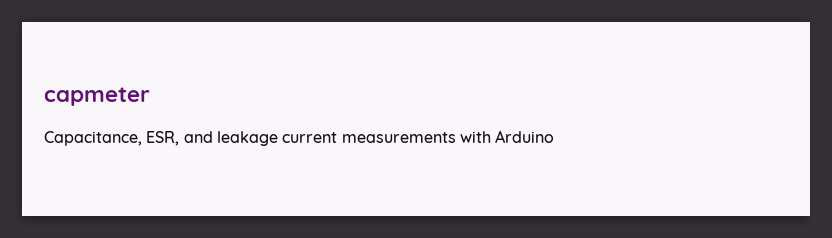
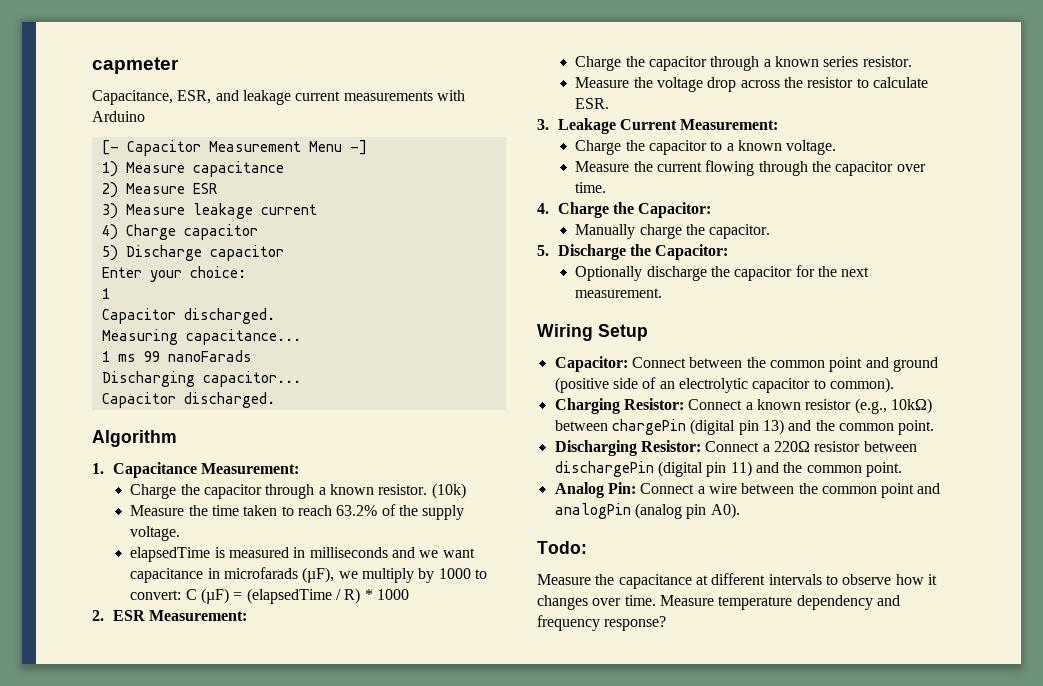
(555, 136) none -> [101,140,367,156] [101,161,284,177] [101,182,217,198] [101,203,317,219] [101,224,258,240] [101,245,284,261] [101,266,246,282] [101,288,110,299] [101,308,275,324] [101,329,301,345] [101,350,252,362] [101,371,301,387] [101,392,275,408] [92,430,177,447] [92,462,300,478] [130,483,466,499] [130,504,465,520] [130,526,181,541] [130,547,475,562] [130,567,487,583] [130,588,409,604] [92,610,248,621] [575,56,912,71] [575,77,928,92] [575,98,610,109] [537,118,779,134] [575,140,837,155] [575,160,926,176] [575,182,607,193] [537,202,712,218] [575,224,771,239] [537,244,729,260] [575,265,870,281] [575,288,663,298] [537,324,648,341] [554,356,938,372] [554,377,894,393] [554,398,932,414] [554,419,935,435] [554,440,917,456] [554,461,902,477] [554,482,941,498] [554,503,740,519] [537,541,587,554] [537,573,937,589] [537,595,900,610] [537,615,667,631] // [- Capacitor Measurement Menu -] // 1) Measure capacitance // 2) Measure ESR // 3) Measure leakage current // 4) Charge capacitor // 5) Discharge capacitor // Enter your choice: // 1 // Capacitor discharged. // Measuring capacitance... // 1 ms 99 nanoFarads // Discharging capacitor... // Capacitor discharged. // Algorithm // 1. Capacitance Measurement: // Charge the capacitor through a known resistor. (10k) // Measure the time taken to reach 63.2% of the supply voltage. // elapsedTime is measured in milliseconds and we want capacitance in microfarads (µF), we multiply by 1000 to convert: C (µF) = (elapsedTime / R) * 1000 // 2. ESR Measurement: // Charge the capacitor through a known series resistor. // Measure the voltage drop across the resistor to calculate ESR. // 3. Leakage Current Measurement: // Charge the capacitor to a known voltage. // Measure the current flowing through the capacitor over time. // 4. Charge the Capacitor: // Manually charge the capacitor. // 5. Discharge the Capacitor: // Optionally discharge the capacitor for the next measurement. // Wiring Setup // Capacitor: Connect between the common point and ground (positive side of an electrolytic capacitor to common). // Charging Resistor: Connect a known resistor (e.g., 10kΩ) between chargePin (digital pin 13) and the common point. // Discharging Resistor: Connect a 220Ω resistor between dischargePin (digital pin 11) and the common point. // Analog Pin: Connect a wire between the common point and analogPin (analog pin A0). // Todo: // Measure the capacitance at different intervals to observe how it changes over time. Measure temperature dependency and frequency response?

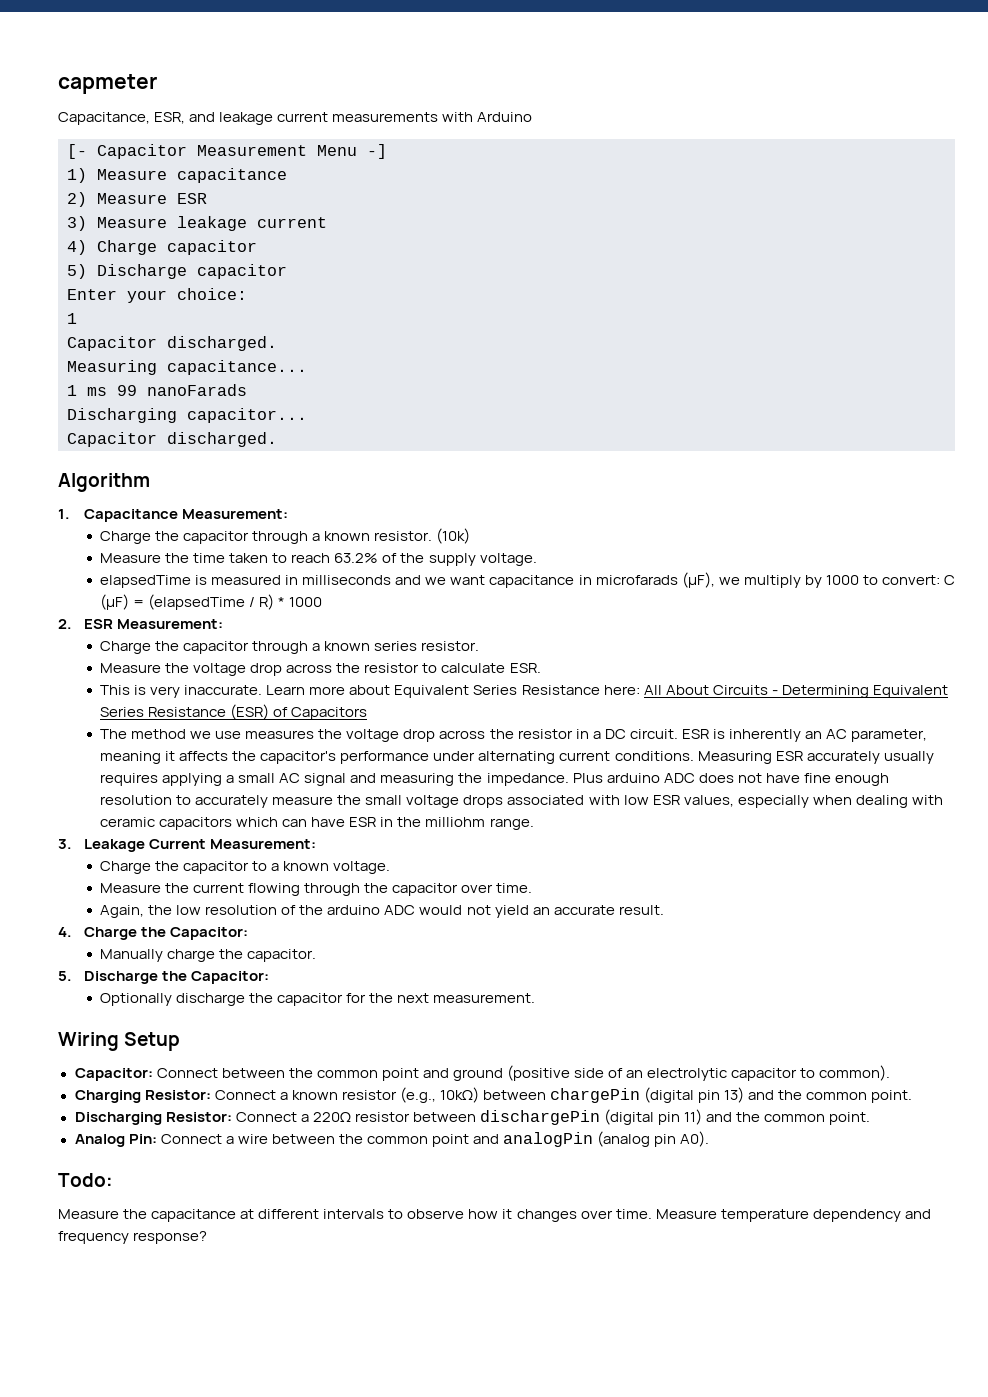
(610, 103) none -> [100,685,948,698] [100,704,368,720] [100,729,928,742] [100,751,934,764] [100,773,889,786] [100,795,943,808] [100,817,534,830] // This is very inaccurate. Learn more about Equivalent Series Resistance here: All About Circuits - Determining Equivalent Series Resistance (ESR) of Capacitors // The method we use measures the voltage drop across the resistor in a DC circuit. ESR is inherently an AC parameter, meaning it affects the capacitor's performance under alternating current conditions. Measuring ESR accurately usually requires applying a small AC signal and measuring the impedance. Plus arduino ADC does not have fine enough resolution to accurately measure the small voltage drops associated with low ESR values, especially when dealing with ceramic capacitors which can have ESR in the milliohm range.
(607, 187) none -> [100,905,664,918] // Again, the low resolution of the arduino ADC would not yield an accurate result.

